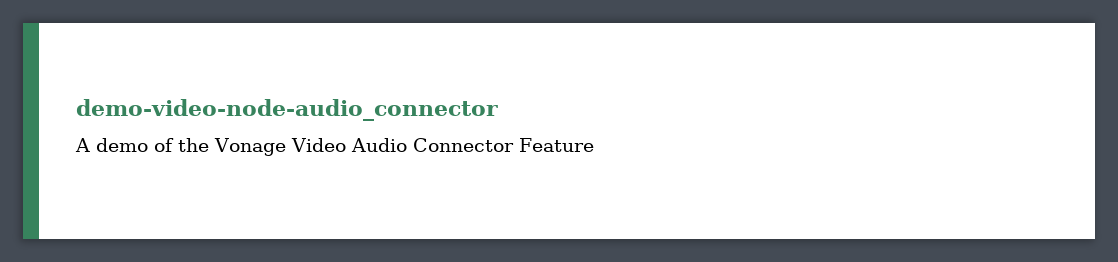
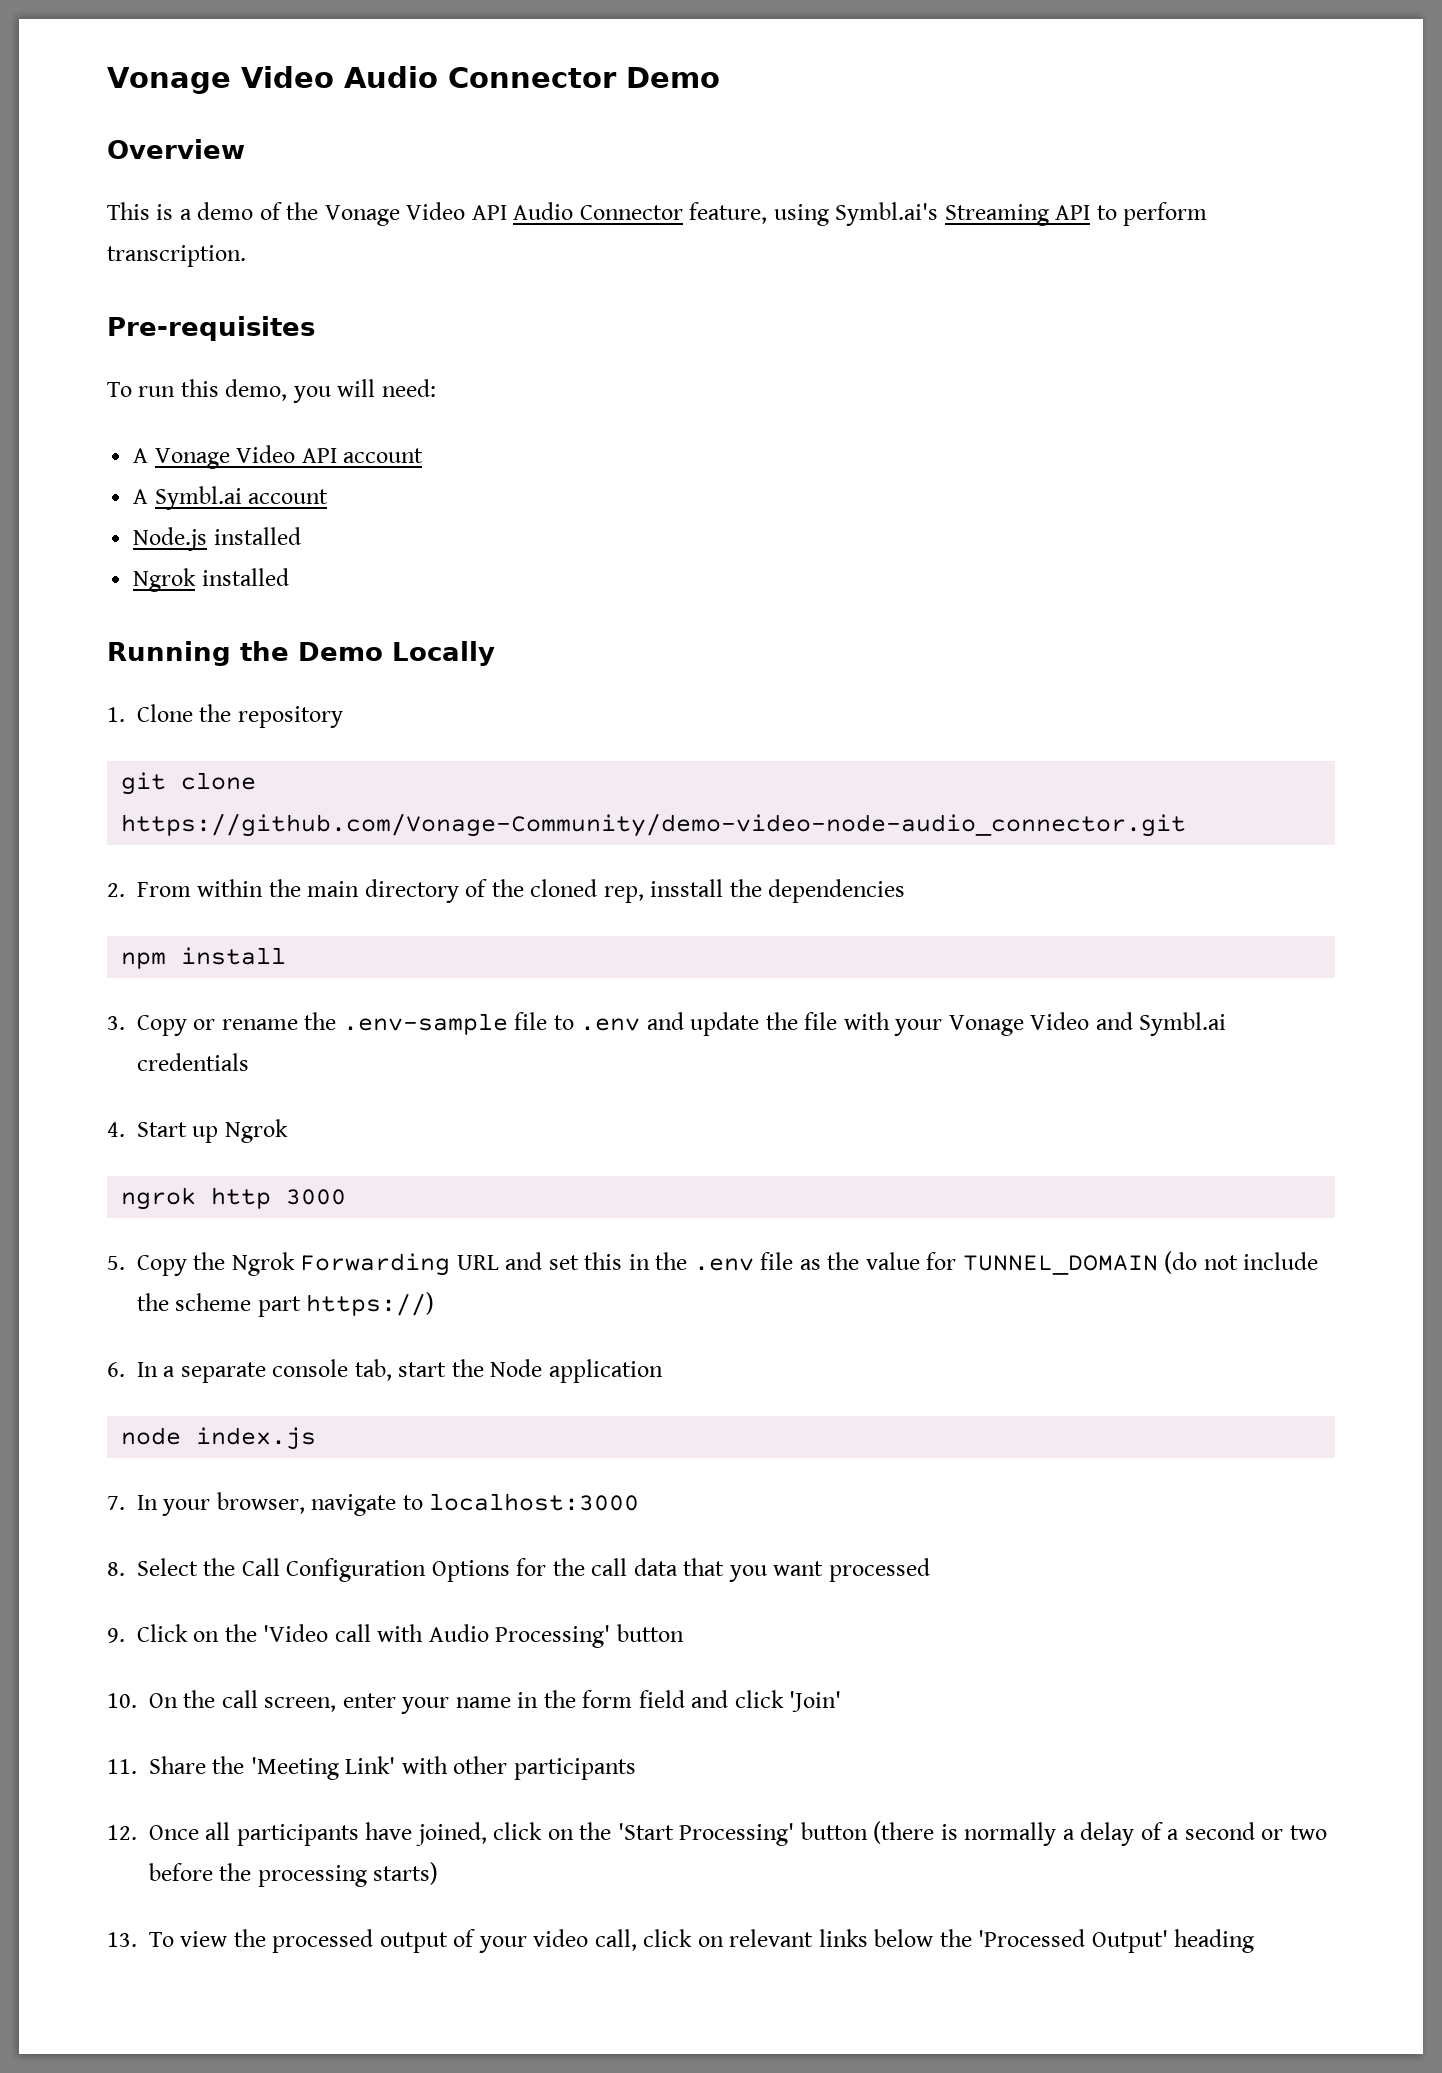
[76,99,498,121] [75,138,90,152] demo-video-node-audio_connector // A -> [107,66,720,94] [107,139,245,159] [107,202,192,220] Vonage Video Audio Connector Demo // Overview // This is a
[350,138,594,152] Audio Connector Feature -> [471,202,1208,226] [107,245,246,267] [107,316,315,341] [107,379,436,403] [133,445,424,469] [133,486,329,510] [133,527,301,551] [133,568,289,592] [107,641,495,666] [107,704,343,728] [121,772,257,795] [121,813,1187,837] [107,879,906,903] [121,947,287,969] [107,1012,1227,1036] [137,1053,249,1071] [107,1119,288,1143] [121,1187,347,1210] [107,1251,1319,1276] [137,1292,435,1317] [107,1359,663,1383] [121,1427,317,1450] [107,1492,640,1516] [107,1558,930,1582] [107,1624,684,1648] [107,1690,842,1714] [107,1756,636,1780] [107,1821,1327,1846] [149,1862,439,1887] [107,1929,1255,1953] API Audio Connector feature, using Symbl.ai's Streaming API to perform transcription. // Pre-requisites // To run this demo, you will need: // A Vonage Video API account // A Symbl.ai account // Node.js installed // Ngrok installed // Running the Demo Locally // 1. Clone the repository // git clone https://github.com/Vonage-Community/demo-video-node-audio_connector.git // 2. From within the main directory of the cloned rep, insstall the dependencies // npm install // 3. Copy or rename the .env-sample file to .env and update the file with your Vonage Video and Symbl.ai credentials // 4. Start up Ngrok // ngrok http 3000 // 5. Copy the Ngrok Forwarding URL and set this in the .env file as the value for TUNNEL_DOMAIN (do not include the scheme part https://) // 6. In a separate console tab, start the Node application // node index.js // 7. In your browser, navigate to localhost:3000 // 8. Select the Call Configuration Options for the call data that you want processed // 9. Click on the 'Video call with Audio Processing' button // 10. On the call screen, enter your name in the form field and click 'Join' // 11. Share the 'Meeting Link' with other participants // 12. Once all participants have joined, click on the 'Start Processing' button (there is normally a delay of a second or two before the processing starts) // 13. To view the processed output of your video call, click on relevant links below the 'Processed Output' heading

